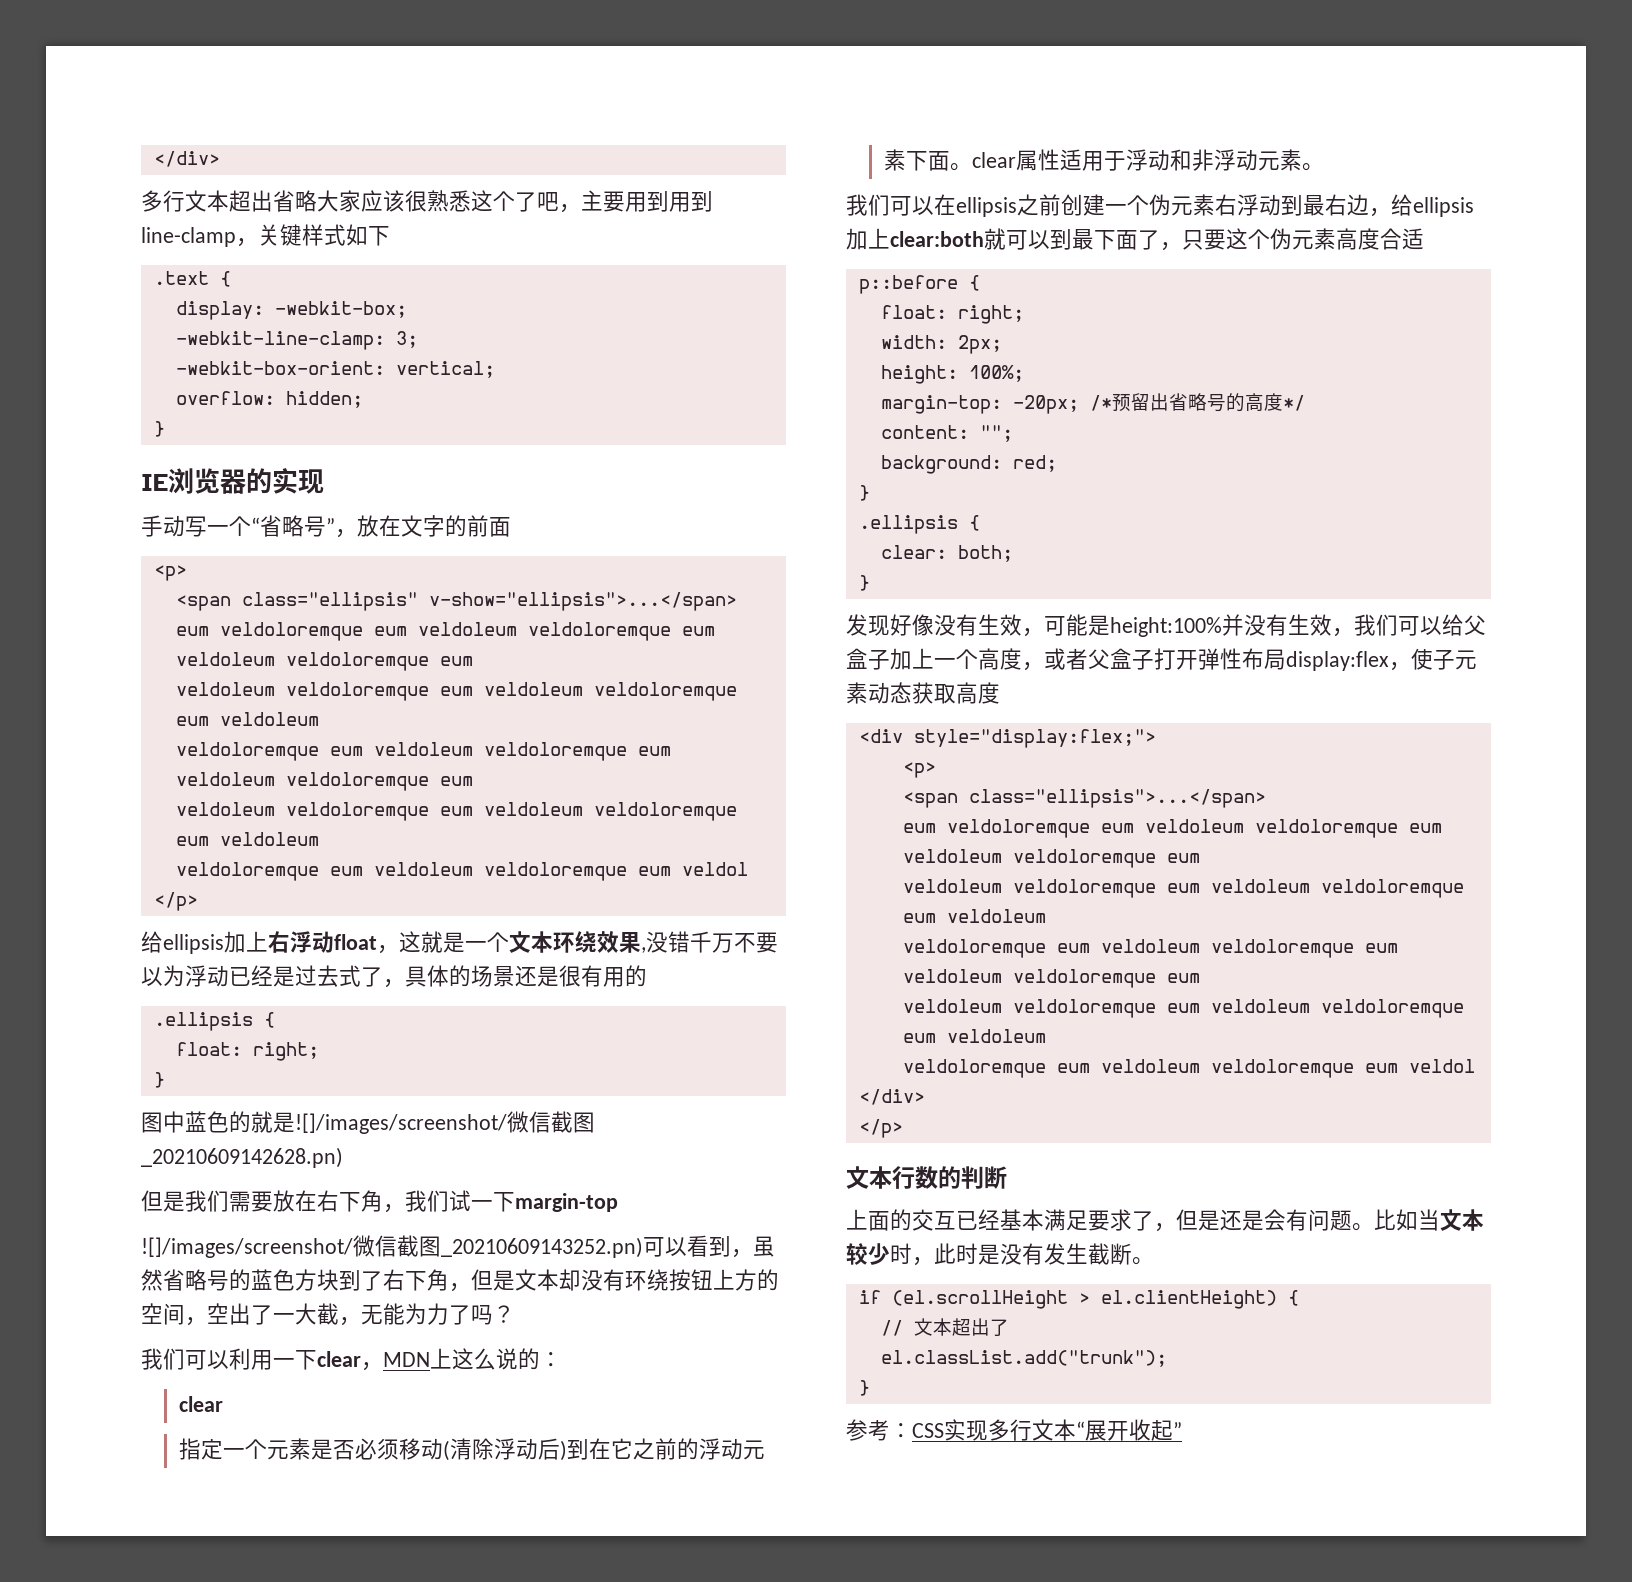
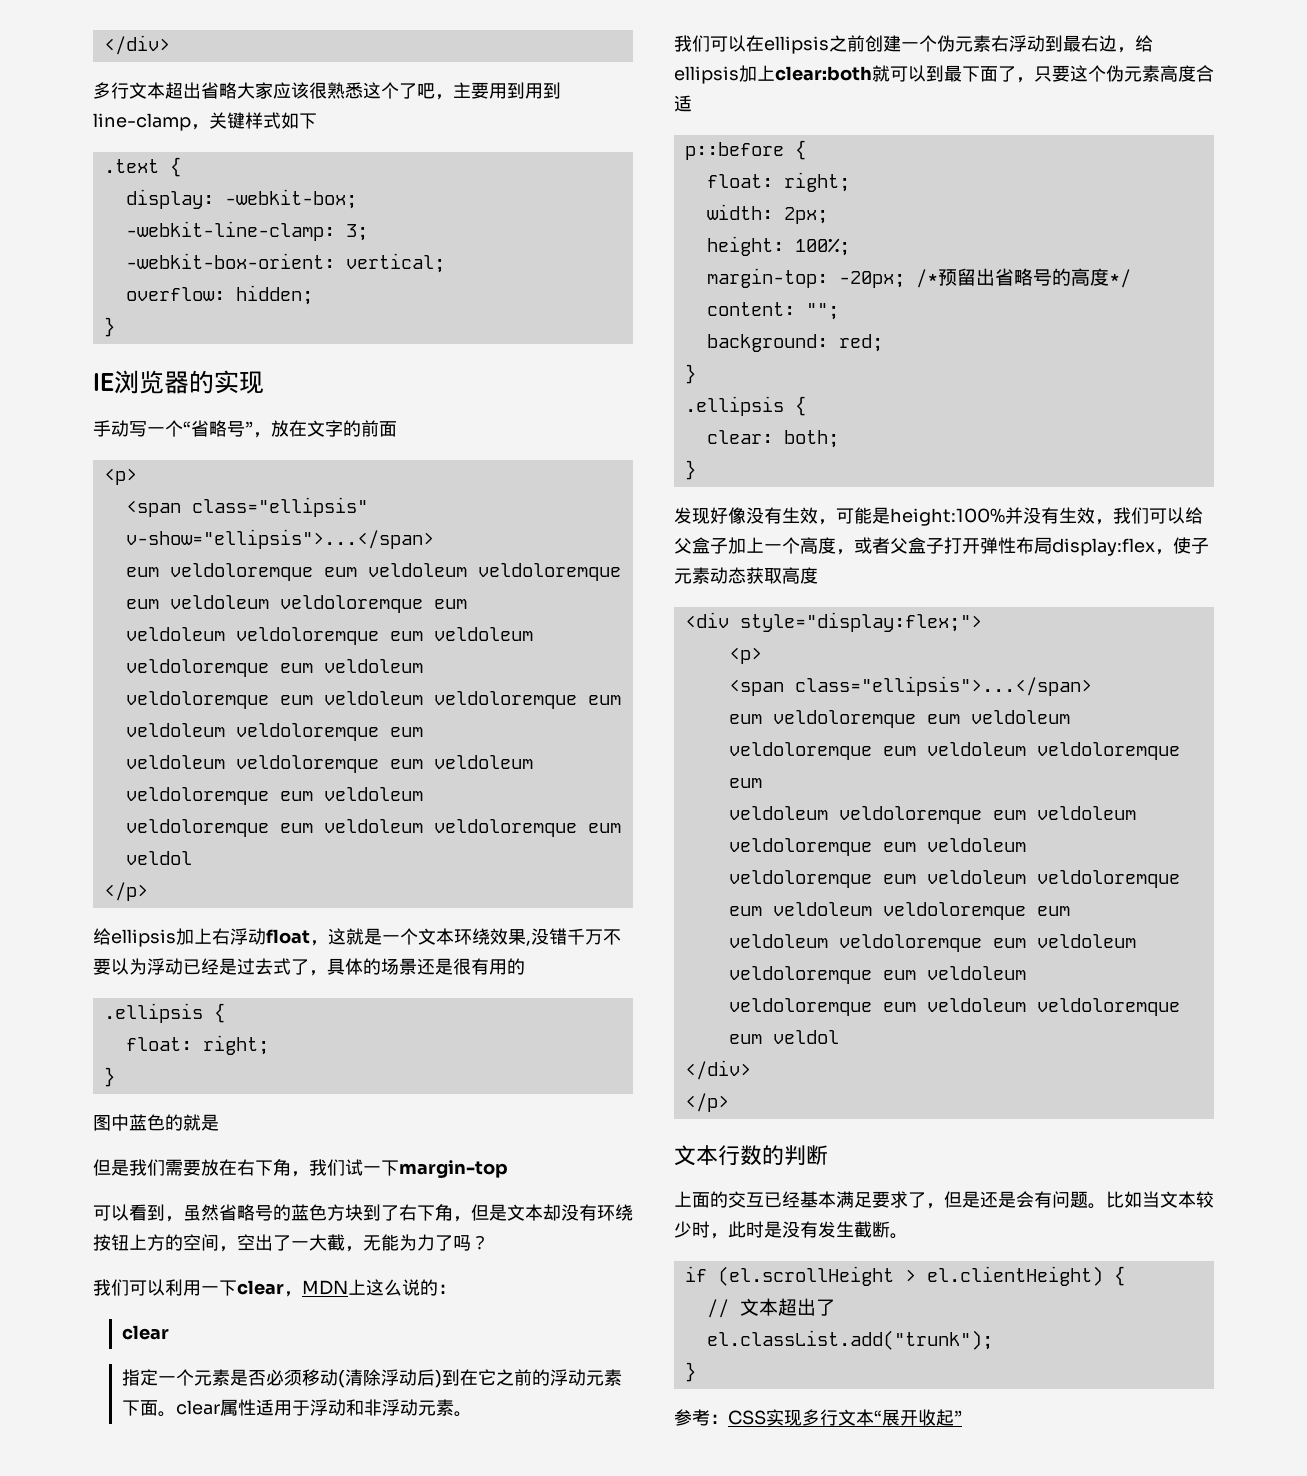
[295,1111,595,1134] [141,1147,343,1168] ![]/images/screenshot/微信截图_20210609142628.pn) -> (219, 1122) none
[141,1235,643,1258] ![]/images/screenshot/微信截图_20210609143252.pn) -> (508, 1169) none

